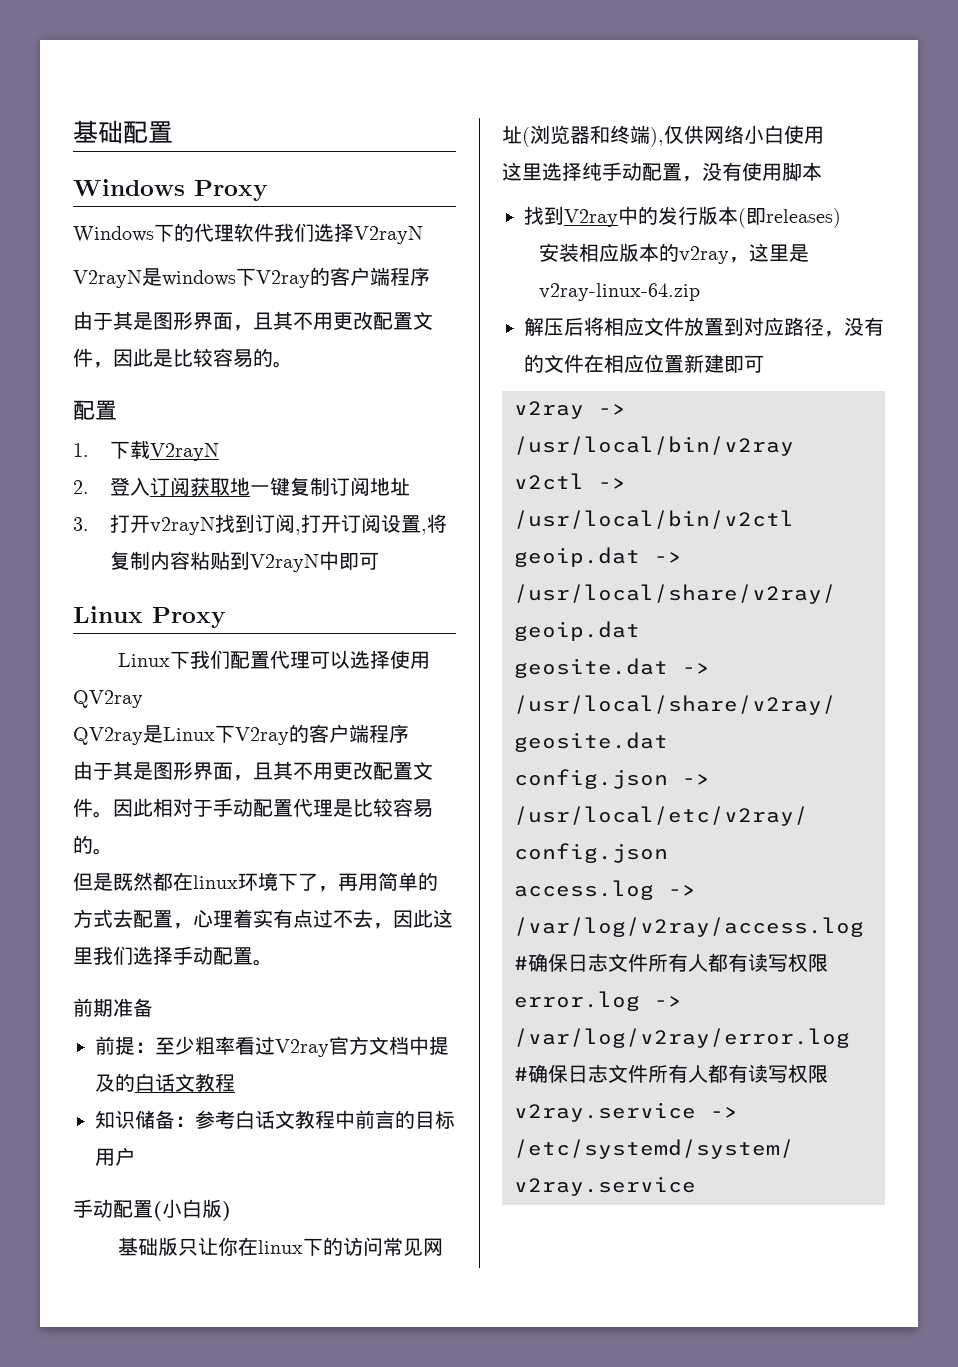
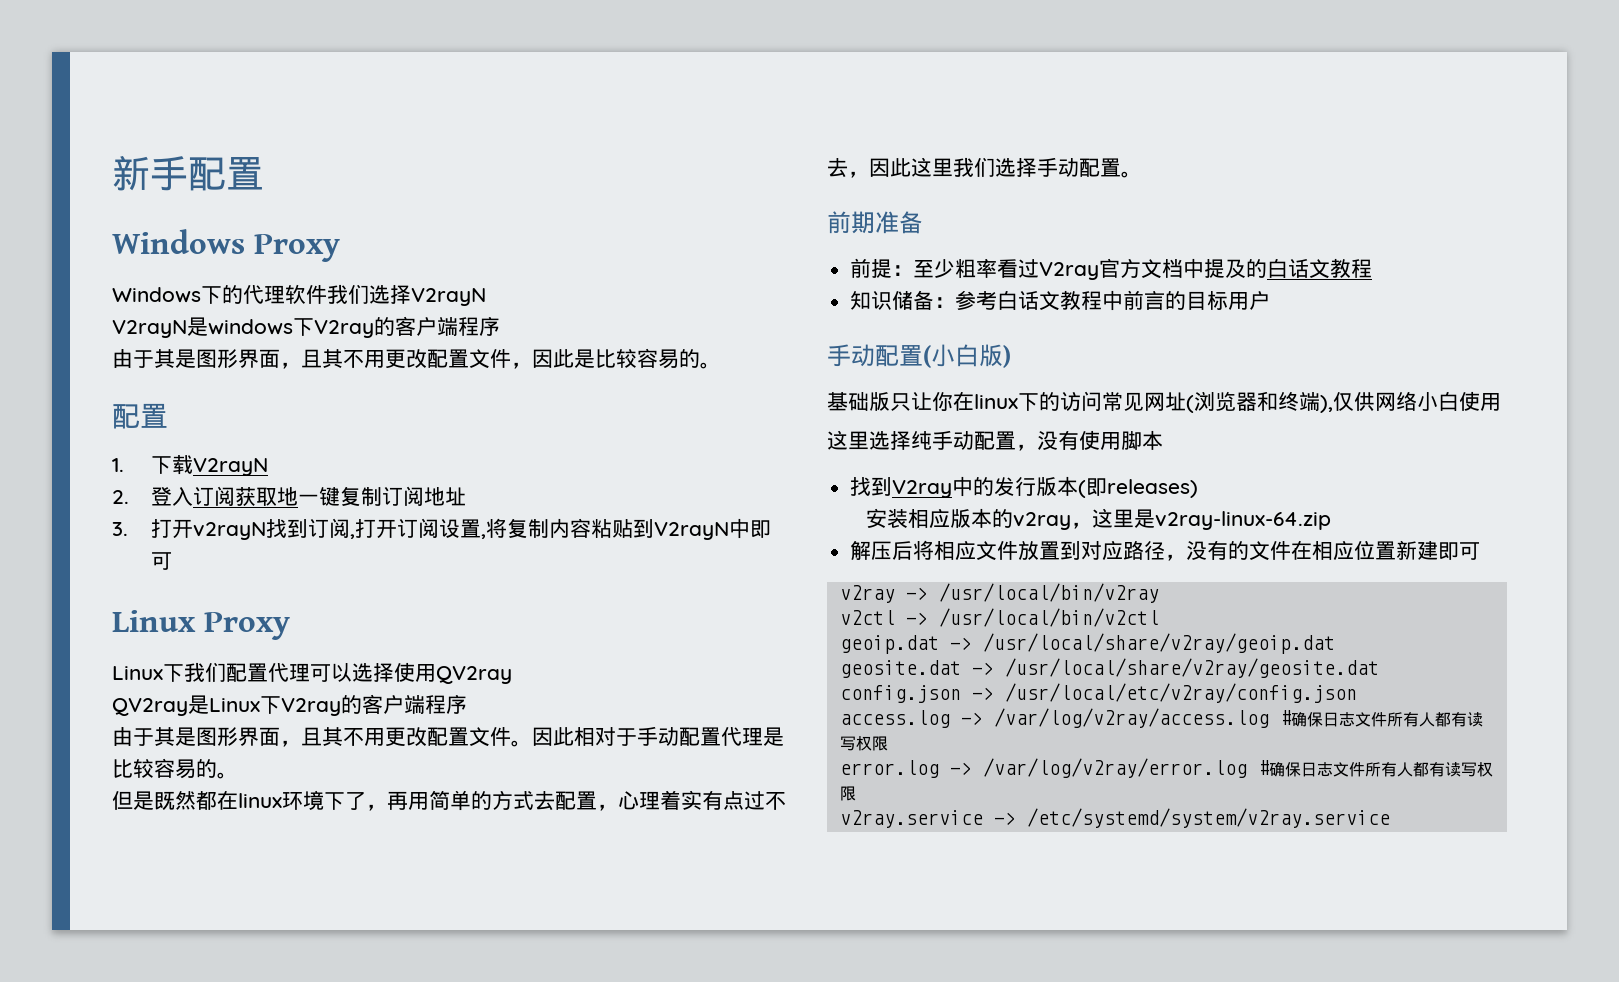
[73,120,123,144] 基础 -> [112,155,188,191] 新手

